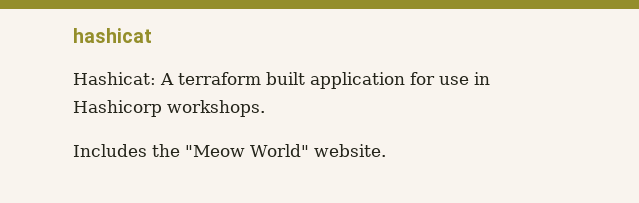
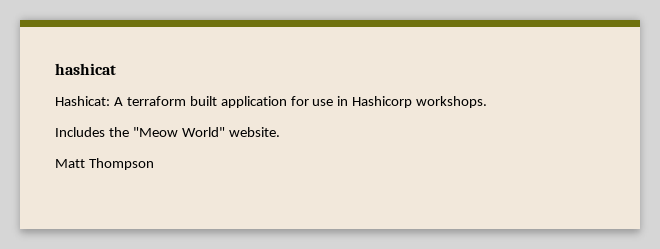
(386, 150) none -> [55,158,154,170] // Matt Thompson

